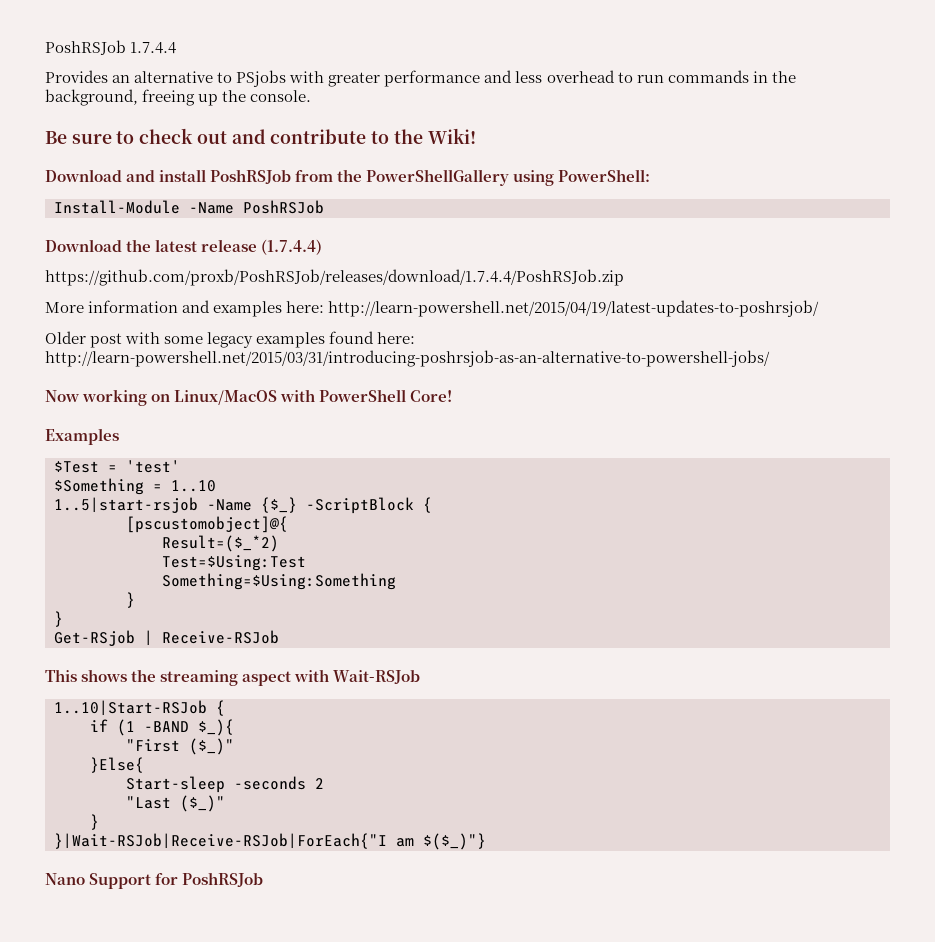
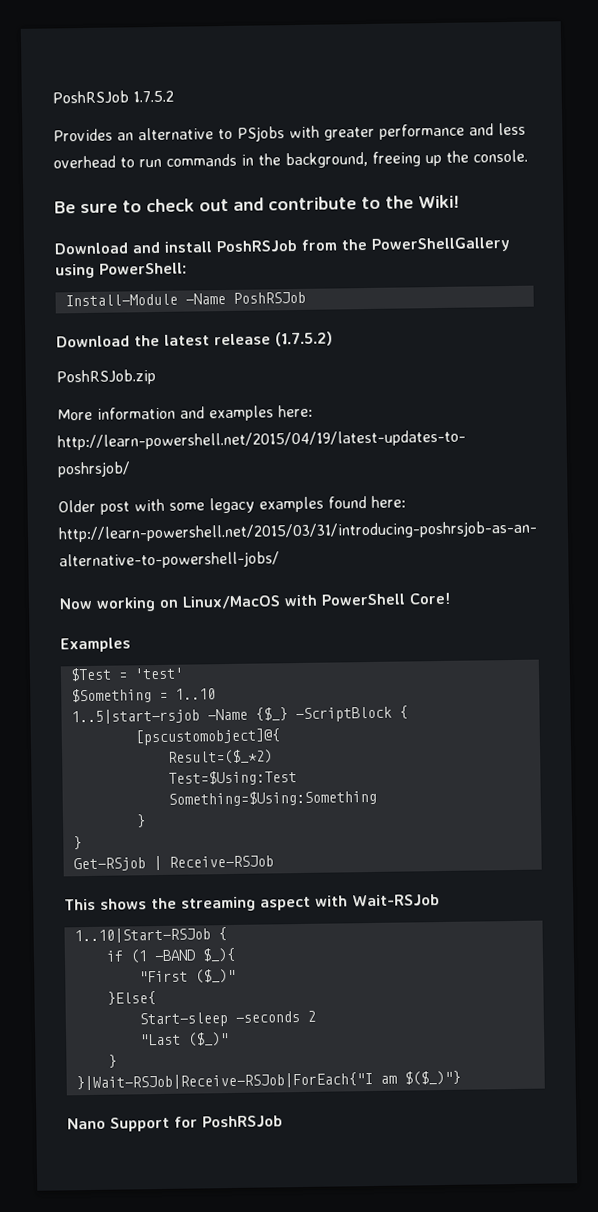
[45,40,177,55] PoshRSJob 1.7.4.4 -> [52,90,174,105] PoshRSJob 1.7.5.2
[261,239,323,255] [45,269,624,286] (1.7.4.4) // https://github.com/proxb/PoshRSJob/releases/download/1.7.4.4/PoshRSJob.zip -> [275,331,333,347] [56,369,156,386] (1.7.5.2) // PoshRSJob.zip

